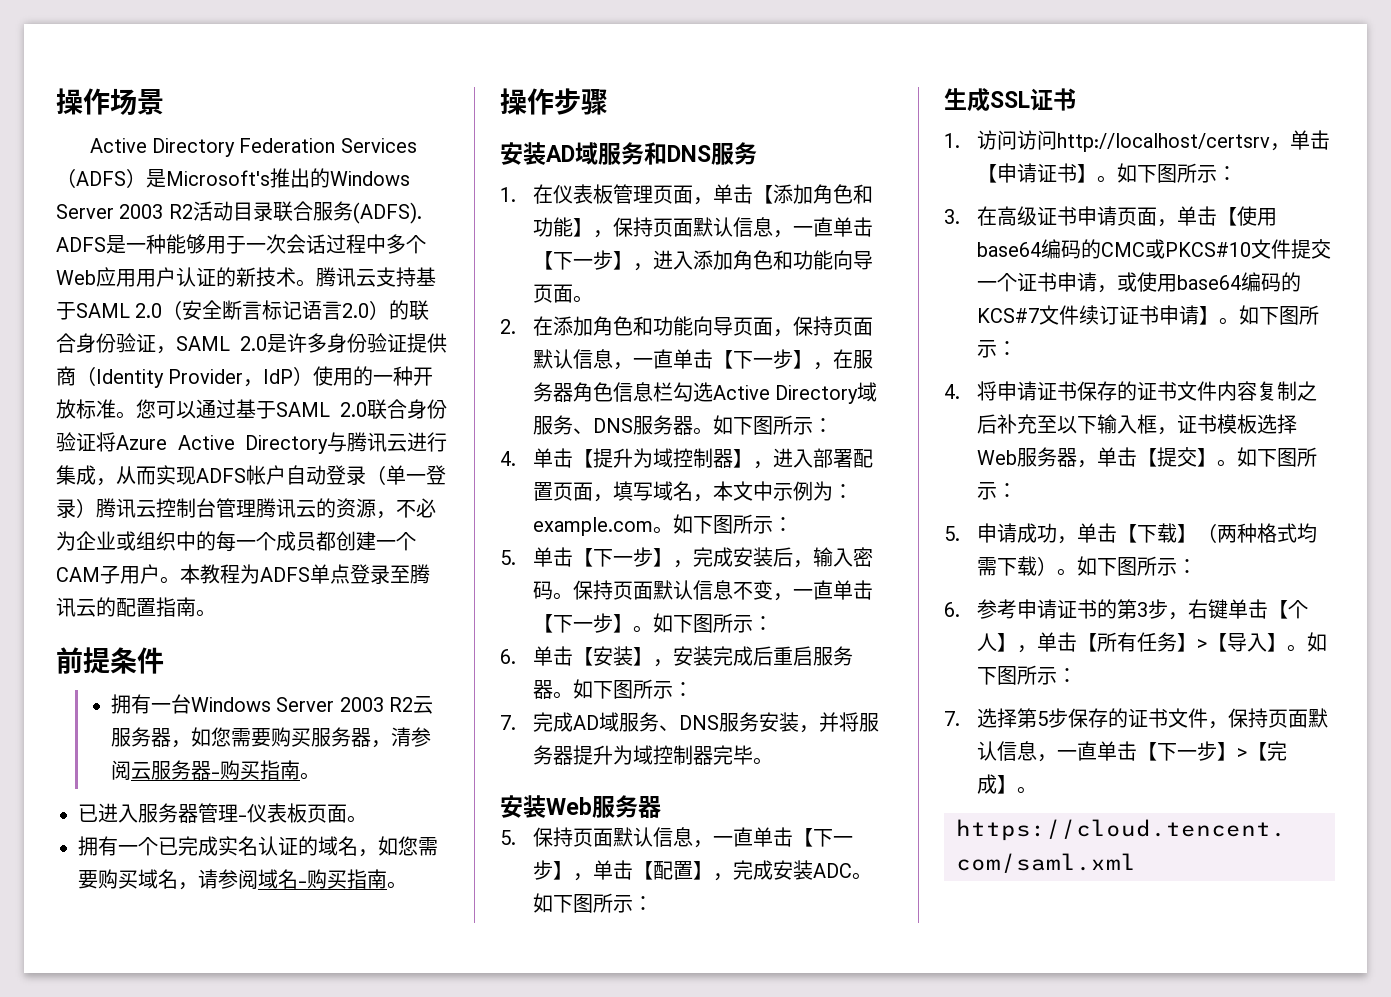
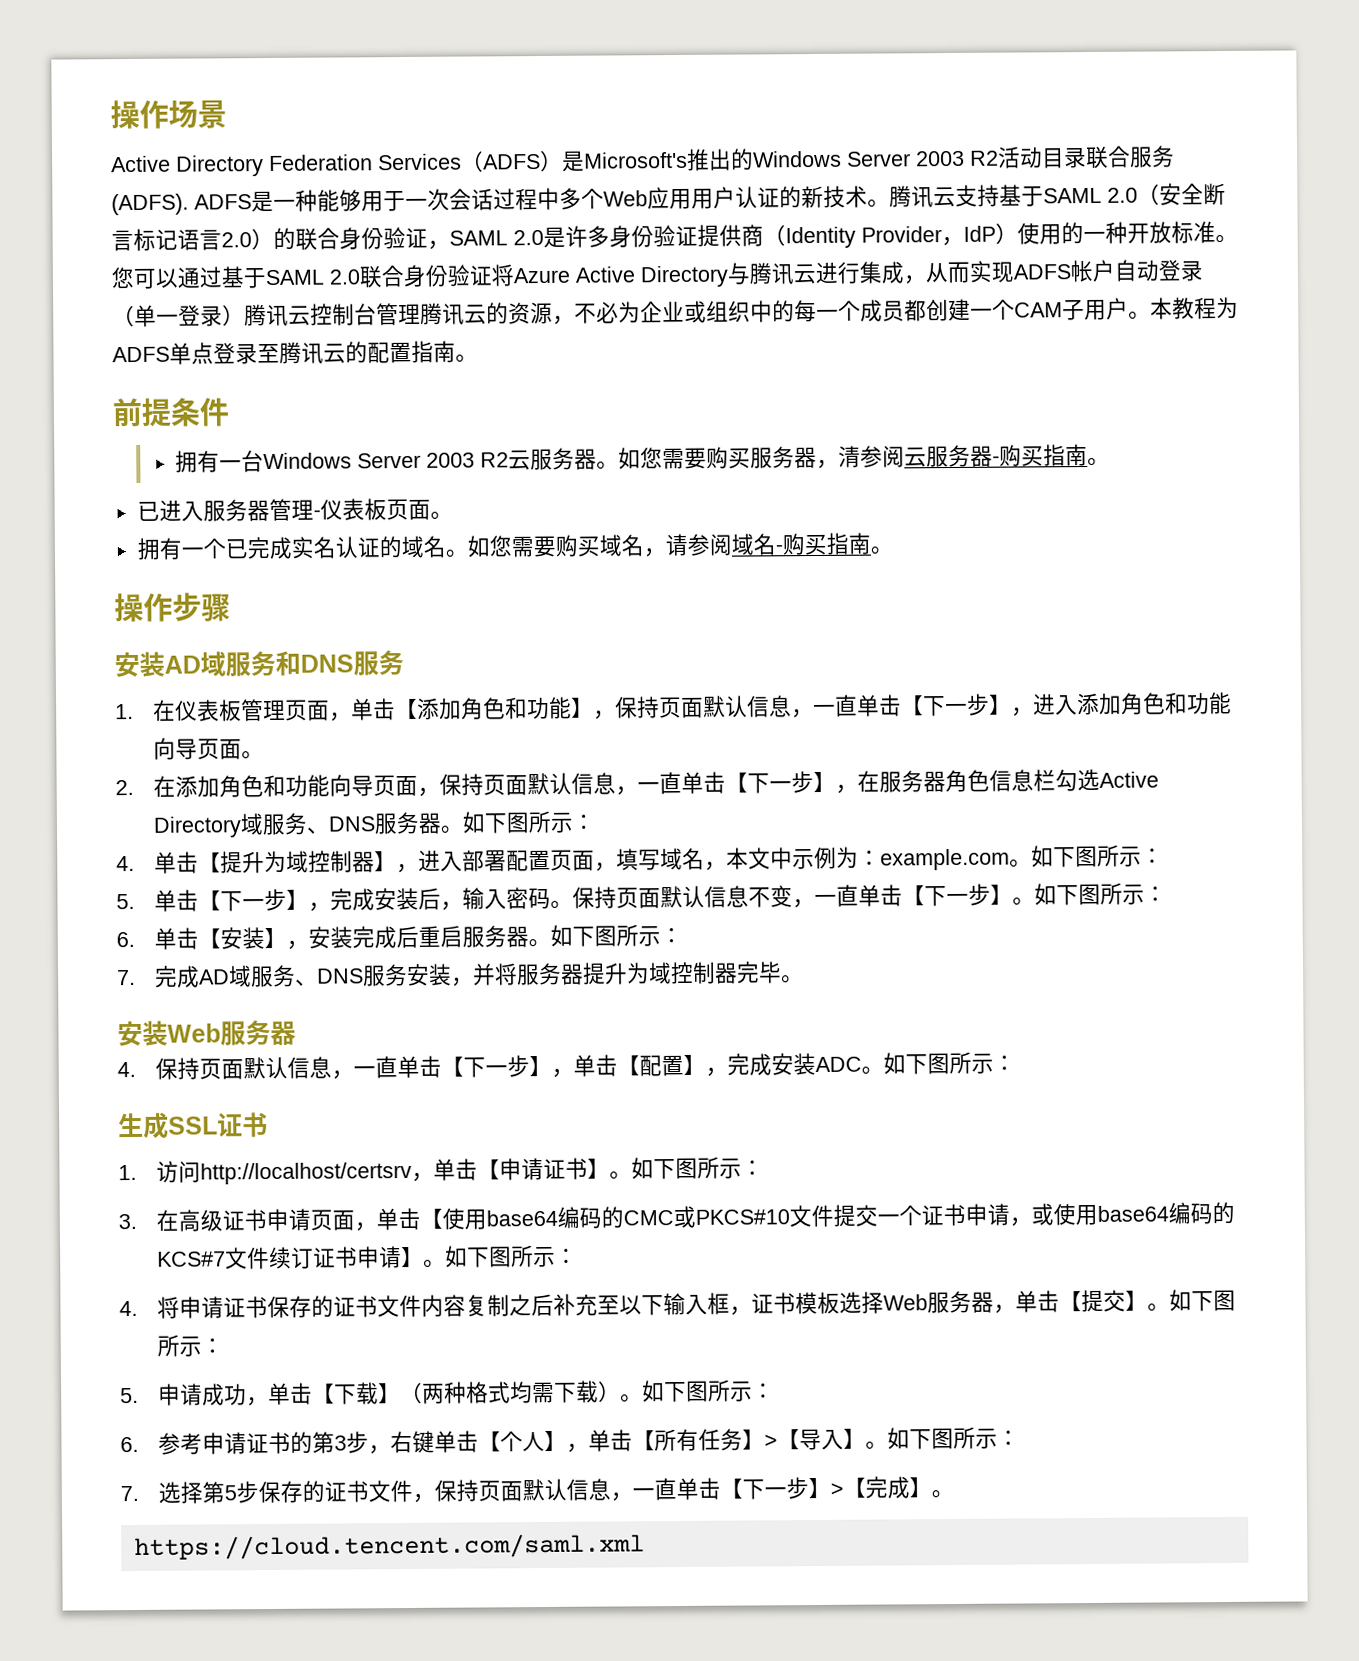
[170,740,191,748] ， -> [596,461,620,470] 。
[358,849,378,857] ， -> [444,549,468,558] 。
[500,830,516,845] 5. -> [117,1061,136,1078] 4.
[1016,130,1057,150] 访问 -> (202, 1171) none

